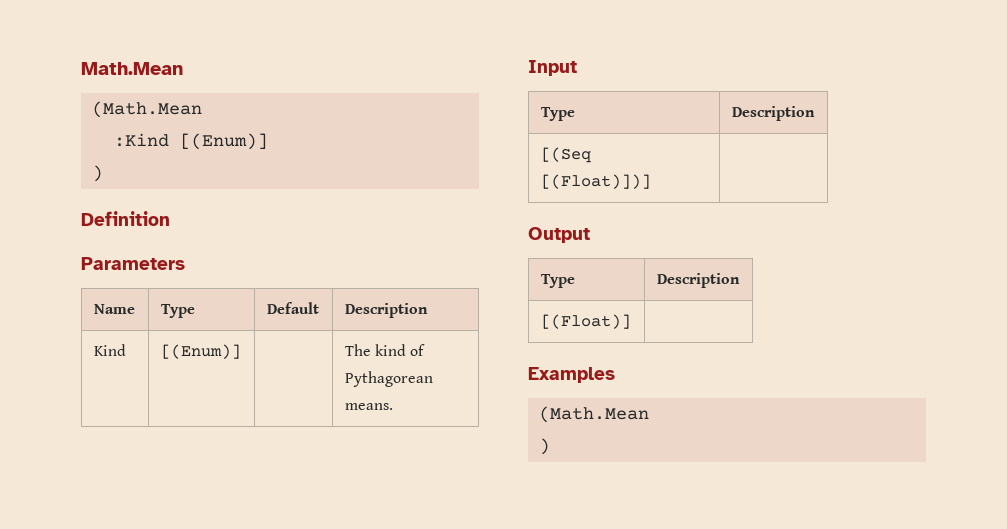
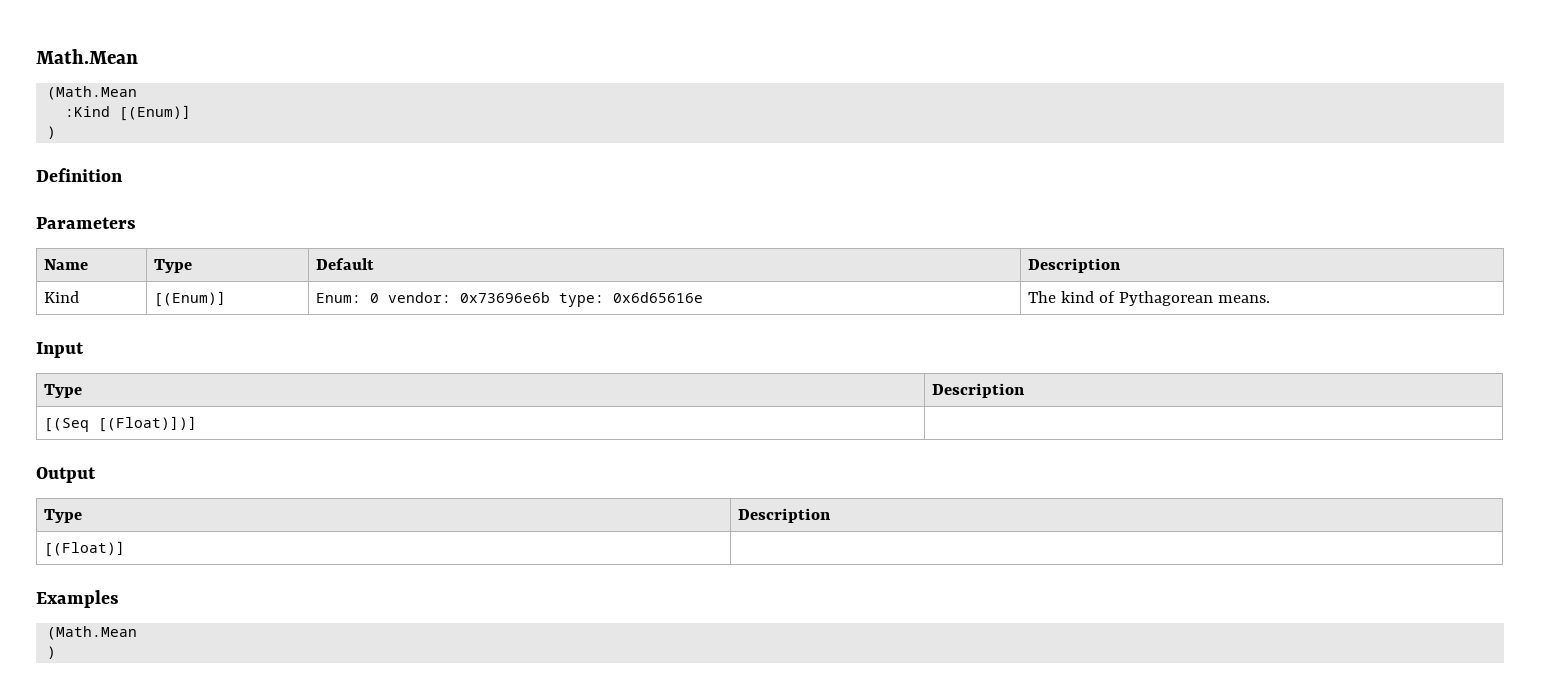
(241, 351) none -> [315,292,703,307] Enum: 0 vendor: 0x73696e6b type: 0x6d65616e

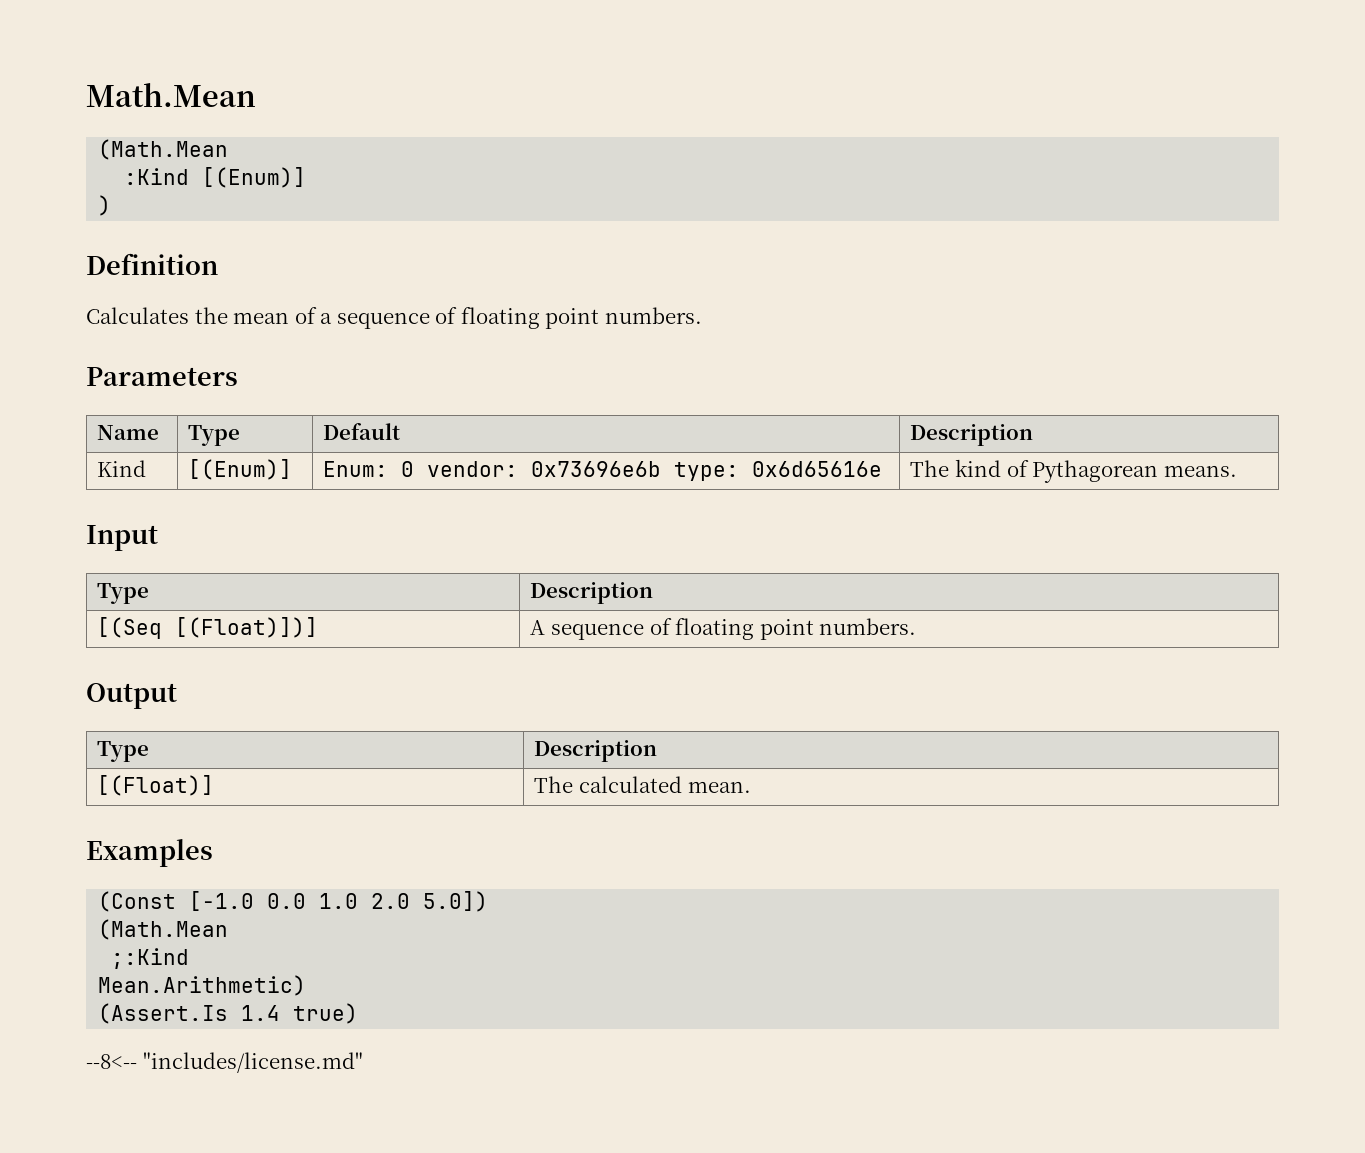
(123, 175) none -> [86,307,702,329] // Calculates the mean of a sequence of floating point numbers.
[36,467,96,483] [43,509,82,523] [737,508,831,523] [43,541,125,557] [36,590,119,608] [47,626,138,640] [47,646,57,659] // Output // Type | Description // [(Float)] | // Examples // (Math.Mean // ) -> [530,618,917,640] [86,683,177,709] [97,741,150,762] [534,740,658,762] [97,775,215,796] [534,776,751,793] [86,839,213,867] [98,891,489,912] [98,919,229,940] [111,948,190,969] [98,975,307,996] [98,1003,359,1024] [86,1052,363,1073] A sequence of floating point numbers. // Output // Type | Description // [(Float)] | The calculated mean. // Examples // (Const [-1.0 0.0 1.0 2.0 5.0]) // (Math.Mean // ;:Kind // Mean.Arithmetic) // (Assert.Is 1.4 true) // --8<-- "includes/license.md"

